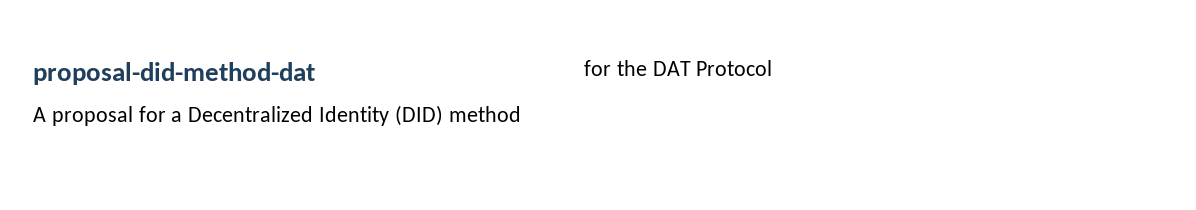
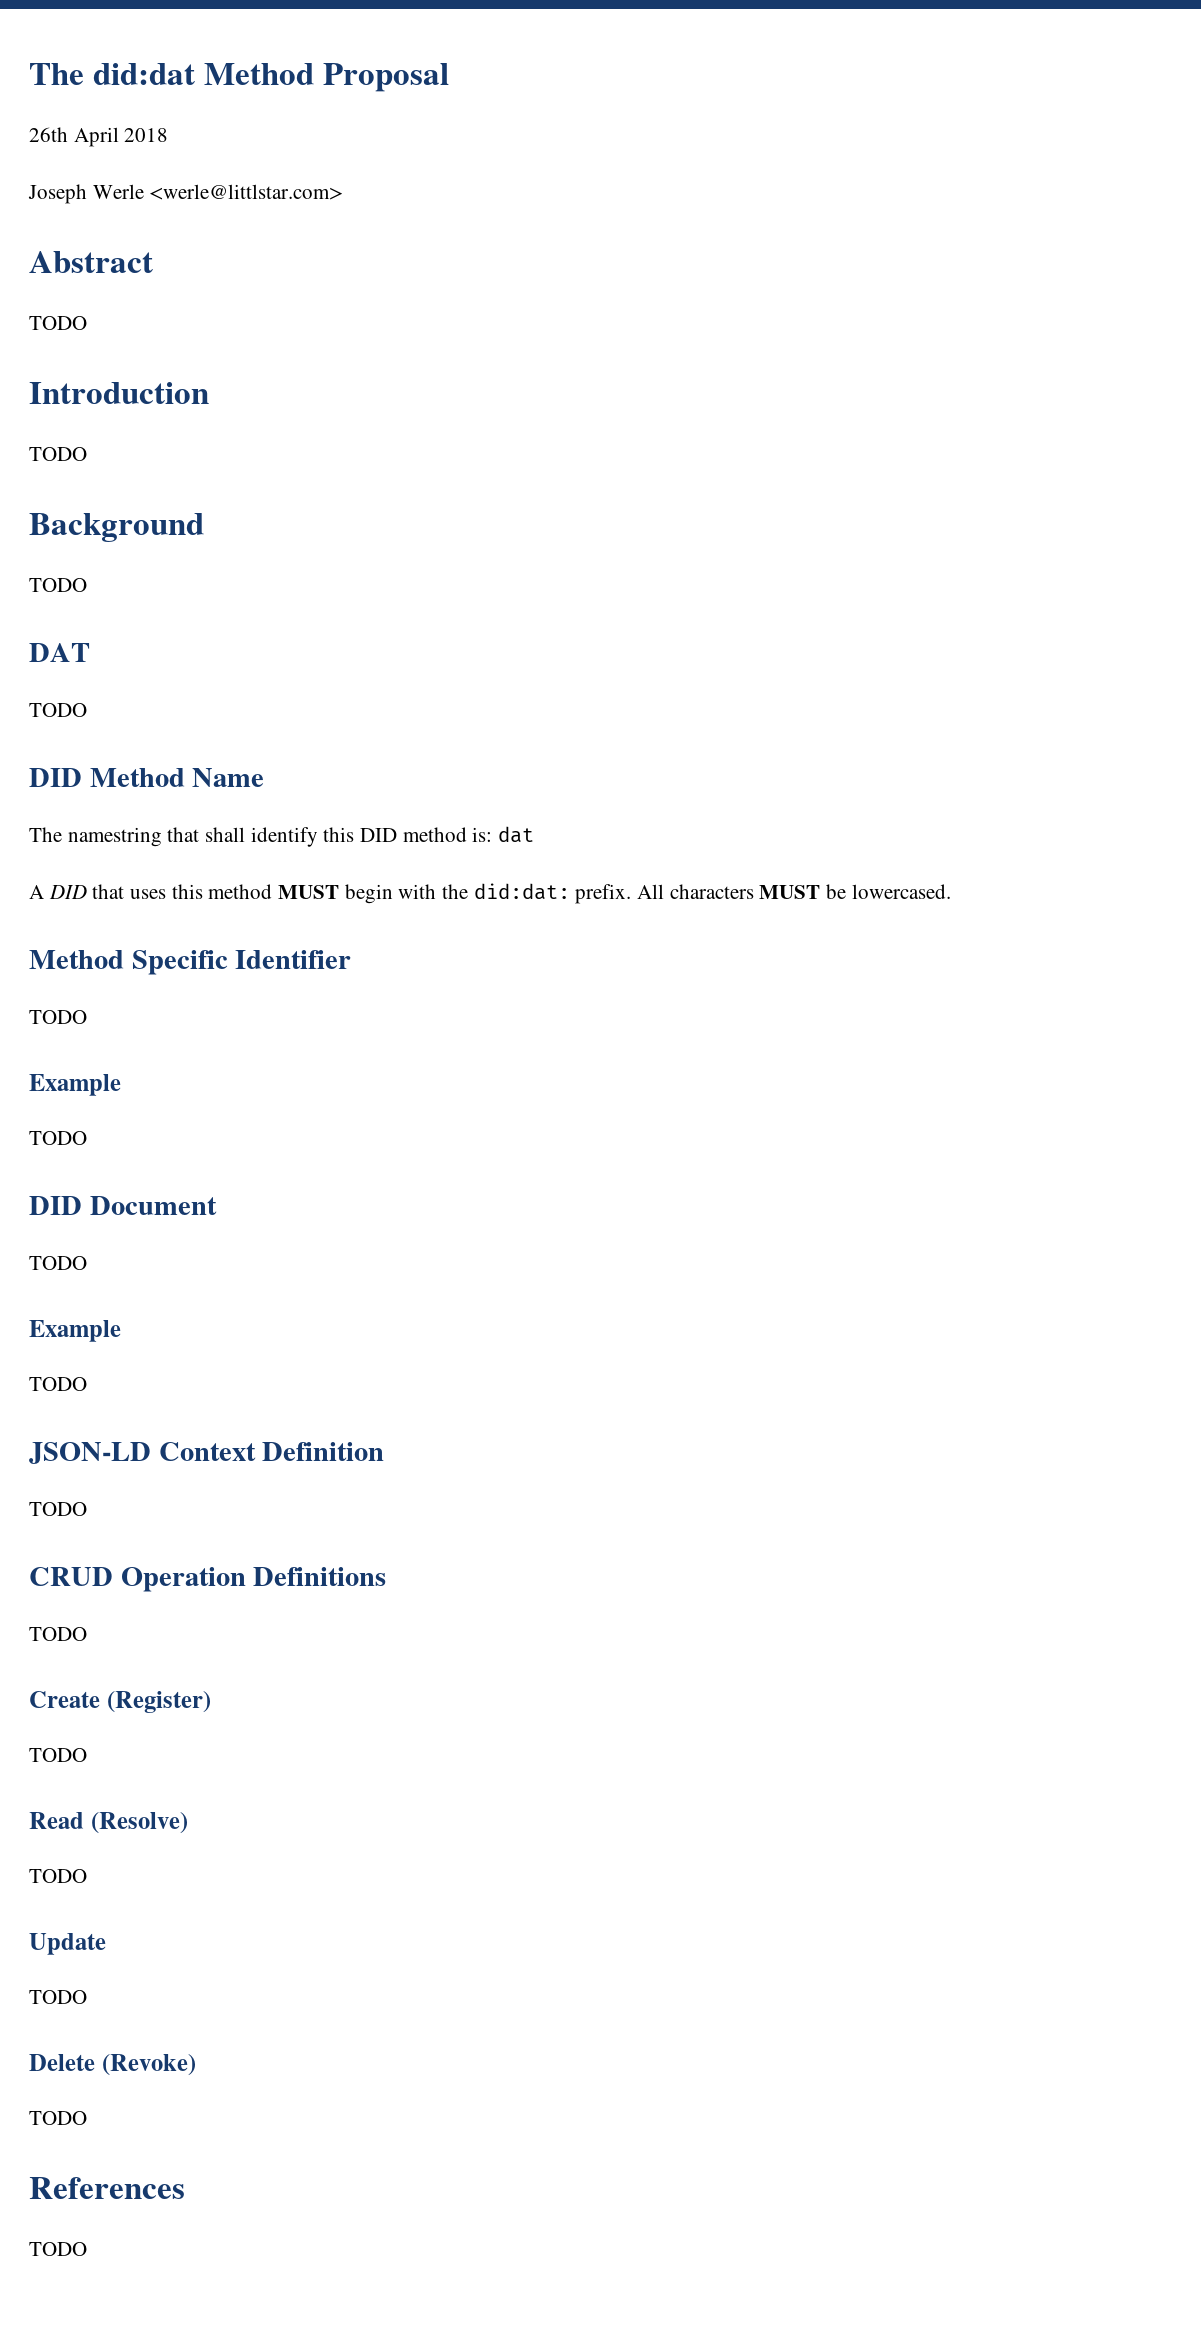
[33,62,315,85] [33,105,521,126] [584,60,773,76] proposal-did-method-dat // A proposal for a Decentralized Identity (DID) method for the DAT Protocol -> [29,63,449,92] [29,127,169,147] [28,184,344,204] [29,251,153,273] [29,316,87,330] [29,382,209,404] [29,447,87,461] [29,513,204,542] [29,578,87,592] [29,643,90,662] [29,703,87,717] [29,768,265,787] [29,826,535,847] [29,883,951,904] [29,950,352,975] [29,1010,87,1024] [29,1074,121,1096] [29,1131,87,1145] [29,1196,217,1215] [29,1256,87,1270] [29,1320,121,1342] [29,1377,87,1391] [29,1442,385,1464] [29,1502,87,1516] [29,1567,387,1592] [29,1627,87,1641] [29,1691,211,1713] [29,1748,87,1762] [29,1812,188,1834] [29,1869,87,1883] [29,1933,106,1955] [29,1990,87,2004] [29,2054,196,2076] [29,2111,87,2125] [29,2177,185,2199] [29,2242,87,2256] The did:dat Method Proposal // 26th April 2018 // Joseph Werle <werle@littlstar.com> // Abstract // TODO // Introduction // TODO // Background // TODO // DAT // TODO // DID Method Name // The namestring that shall identify this DID method is: dat // A DID that uses this method MUST begin with the did:dat: prefix. All characters MUST be lowercased. // Method Specific Identifier // TODO // Example // TODO // DID Document // TODO // Example // TODO // JSON-LD Context Definition // TODO // CRUD Operation Definitions // TODO // Create (Register) // TODO // Read (Resolve) // TODO // Update // TODO // Delete (Revoke) // TODO // References // TODO

